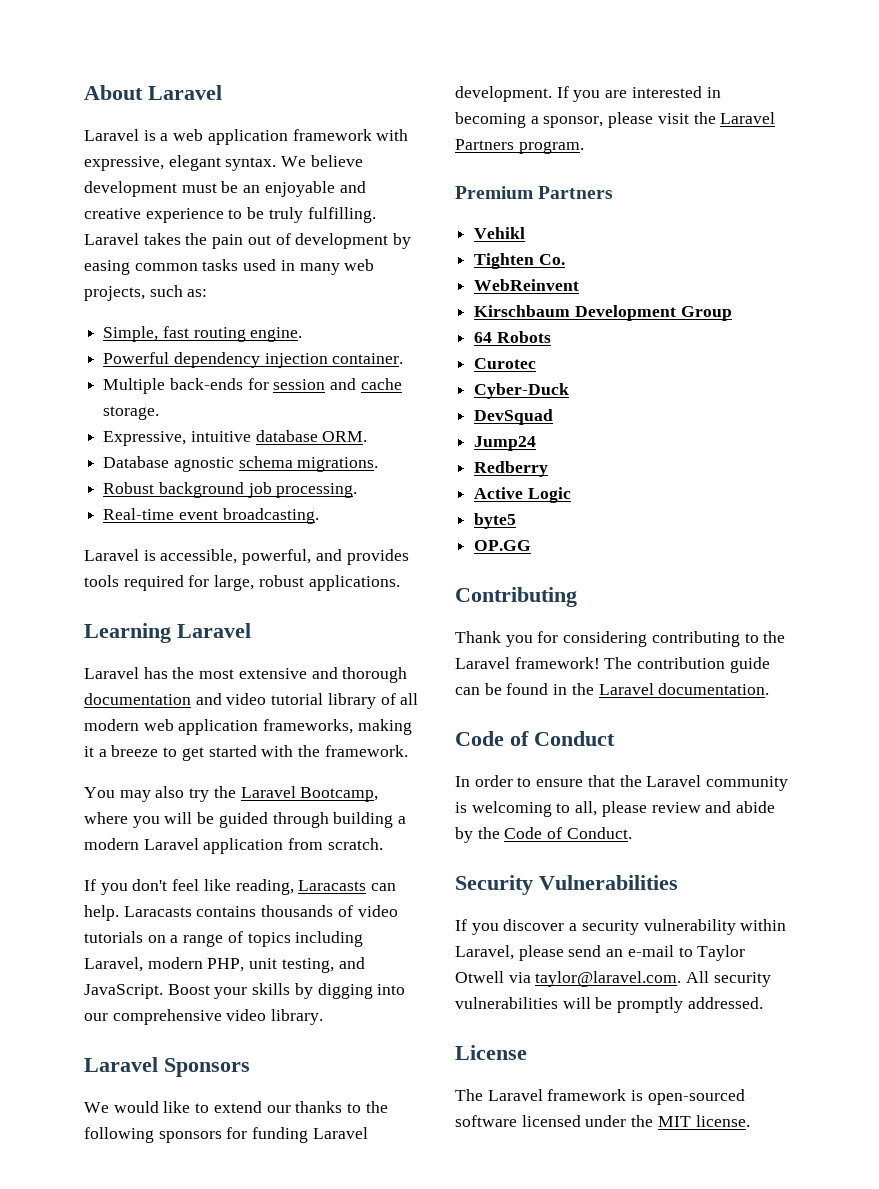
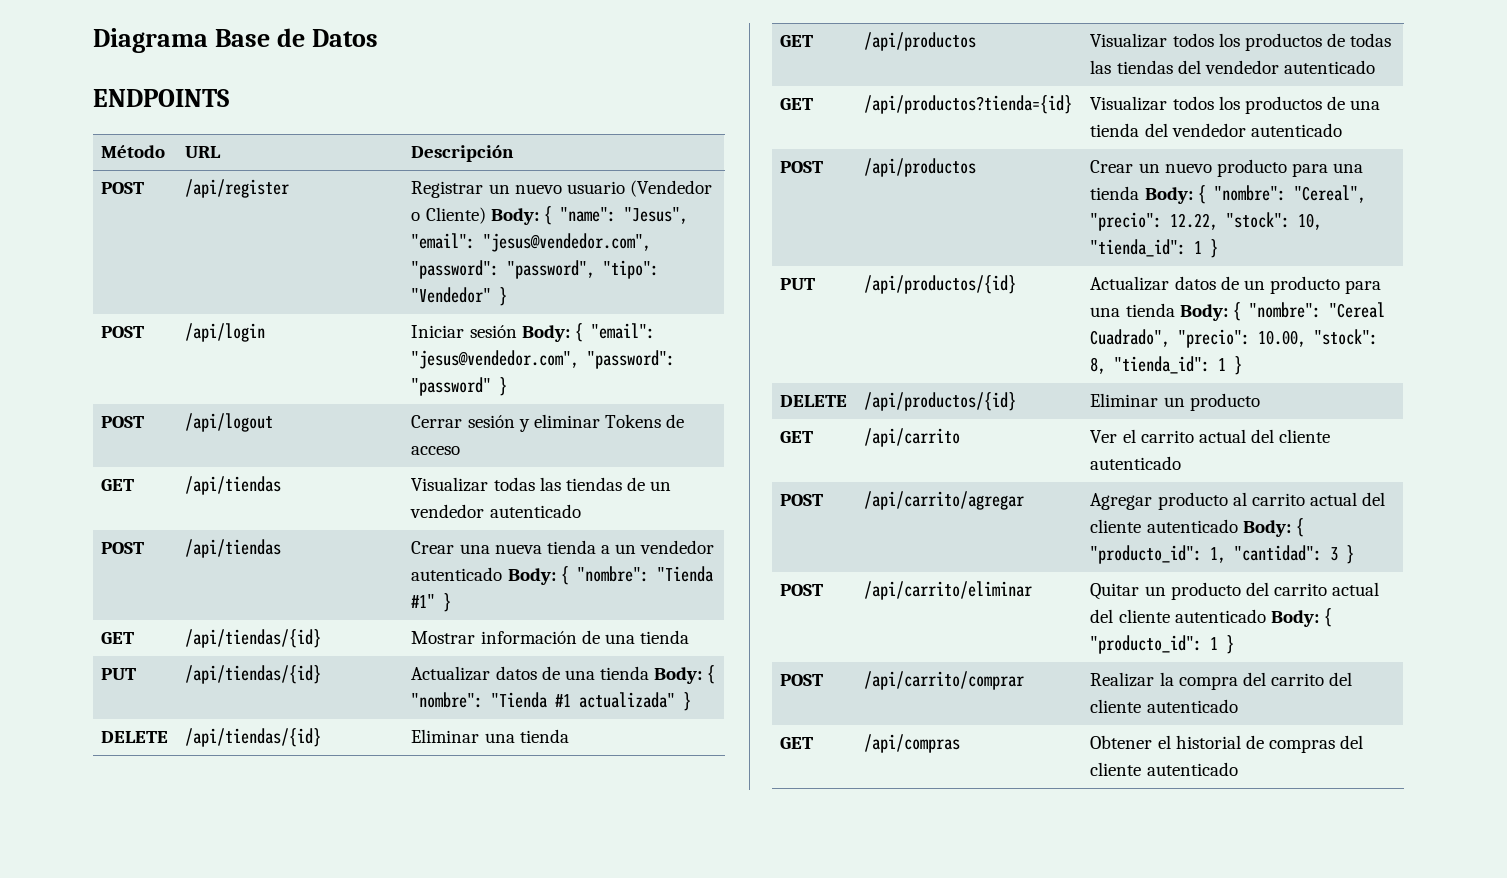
[84,85,222,100] [84,129,409,145] [84,155,363,171] [84,181,366,197] [84,207,376,223] [84,233,412,249] [84,259,375,275] [84,285,208,301] [103,326,303,342] [103,352,404,368] [103,378,402,394] [103,406,160,420] [103,430,368,446] [103,456,379,472] [103,482,358,498] [103,508,319,524] [84,549,409,565] [84,575,400,591] [84,623,251,643] [84,667,408,683] [84,693,419,709] [84,719,412,735] [84,745,408,761] [84,786,379,802] [84,812,407,828] [84,838,383,854] [84,879,397,895] [84,905,398,921] [84,931,364,947] [84,957,365,973] [84,983,406,999] [84,1009,324,1025] [84,1057,250,1077] [84,1101,388,1113] [84,1127,368,1143] [455,86,721,102] [455,112,776,128] [455,139,584,154] [455,186,614,199] [474,227,526,239] [474,253,565,269] [474,279,580,291] [474,305,732,321] [474,331,551,343] [474,358,537,369] [474,383,570,399] [474,409,554,425] [474,436,537,451] [474,461,549,477] [474,487,571,503] [474,513,517,529] [474,540,532,551] [455,587,577,607] [455,631,786,647] [455,657,770,673] [455,683,770,695] [455,731,615,746] [455,775,789,791] [455,801,776,817] [455,827,632,843] [455,875,678,895] [455,919,787,935] [455,945,746,961] [455,971,771,987] [455,997,763,1013] [455,1045,527,1060] [455,1089,745,1105] [455,1115,750,1127] About Laravel // Laravel is a web application framework with expressive, elegant syntax. We believe development must be an enjoyable and creative experience to be truly fulfilling. Laravel takes the pain out of development by easing common tasks used in many web projects, such as: // Simple, fast routing engine. // Powerful dependency injection container. // Multiple back-ends for session and cache storage. // Expressive, intuitive database ORM. // Database agnostic schema migrations. // Robust background job processing. // Real-time event broadcasting. // Laravel is accessible, powerful, and provides tools required for large, robust applications. // Learning Laravel // Laravel has the most extensive and thorough documentation and video tutorial library of all modern web application frameworks, making it a breeze to get started with the framework. // You may also try the Laravel Bootcamp, where you will be guided through building a modern Laravel application from scratch. // If you don't feel like reading, Laracasts can help. Laracasts contains thousands of video tutorials on a range of topics including Laravel, modern PHP, unit testing, and JavaScript. Boost your skills by digging into our comprehensive video library. // Laravel Sponsors // We would like to extend our thanks to the following sponsors for funding Laravel development. If you are interested in becoming a sponsor, please visit the Laravel Partners program. // Premium Partners // Vehikl // Tighten Co. // WebReinvent // Kirschbaum Development Group // 64 Robots // Curotec // Cyber-Duck // DevSquad // Jump24 // Redberry // Active Logic // byte5 // OP.GG // Contributing // Thank you for considering contributing to the Laravel framework! The contribution guide can be found in the Laravel documentation. // Code of Conduct // In order to ensure that the Laravel community is welcoming to all, please review and abide by the Code of Conduct. // Security Vulnerabilities // If you discover a security vulnerability within Laravel, please send an e-mail to Taylor Otwell via taylor@laravel.com. All security vulnerabilities will be promptly addressed. // License // The Laravel framework is open-sourced software licensed under the MIT license. -> [93,28,378,53] [93,89,229,107] [101,145,166,158] [185,146,222,158] [411,145,515,162] [101,182,145,194] [185,179,290,198] [411,180,712,198] [411,206,688,225] [411,233,652,252] [411,260,660,279] [411,287,508,306] [101,326,145,338] [185,323,266,342] [411,323,655,342] [411,350,676,369] [411,377,508,396] [101,416,145,428] [185,413,274,432] [411,414,685,432] [411,446,461,455] [101,479,135,491] [185,476,282,495] [411,477,672,492] [410,504,581,518] [101,542,145,554] [185,539,282,558] [411,540,715,554] [411,566,713,585] [411,593,452,612] [101,632,135,644] [185,629,322,648] [411,630,689,644] [101,668,137,680] [185,665,322,684] [411,665,716,684] [411,692,692,711] [101,731,169,743] [185,728,322,747] [411,729,569,743] [780,35,814,47] [864,32,977,51] [1090,33,1392,51] [1090,60,1375,74] [780,98,814,110] [864,95,1073,114] [1090,96,1381,114] [1090,123,1342,137] [780,161,824,173] [864,158,977,177] [1090,159,1364,177] [1090,185,1366,204] [1090,212,1323,231] [1090,239,1219,258] [780,278,816,290] [864,275,1017,294] [1090,276,1382,294] [1090,302,1385,321] [1090,329,1379,348] [1090,356,1243,375] [780,395,848,407] [864,392,1017,411] [1090,393,1260,411] [780,431,814,443] [864,428,961,447] [1090,429,1331,443] [1090,456,1182,470] [780,494,824,506] [864,491,1025,510] [1090,492,1386,510] [1090,518,1304,537] [1090,545,1355,564] [780,584,824,596] [864,581,1033,600] [1090,582,1380,600] [1090,608,1332,627] [1090,635,1235,654] [780,674,824,686] [864,671,1025,690] [1090,672,1353,690] [1090,699,1238,713] [780,737,814,749] [864,734,961,753] [1090,735,1364,753] [1090,762,1238,776] Diagrama Base de Datos // ENDPOINTS // Método | URL | Descripción // POST | /api/register | Registrar un nuevo usuario (Vendedor o Cliente) Body: { "name": "Jesus", "email": "jesus@vendedor.com", "password": "password", "tipo": "Vendedor" } // POST | /api/login | Iniciar sesión Body: { "email": "jesus@vendedor.com", "password": "password" } // POST | /api/logout | Cerrar sesión y eliminar Tokens de acceso // GET | /api/tiendas | Visualizar todas las tiendas de un vendedor autenticado // POST | /api/tiendas | Crear una nueva tienda a un vendedor autenticado Body: { "nombre": "Tienda #1" } // GET | /api/tiendas/{id} | Mostrar información de una tienda // PUT | /api/tiendas/{id} | Actualizar datos de una tienda Body: { "nombre": "Tienda #1 actualizada" } // DELETE | /api/tiendas/{id} | Eliminar una tienda // GET | /api/productos | Visualizar todos los productos de todas las tiendas del vendedor autenticado // GET | /api/productos?tienda={id} | Visualizar todos los productos de una tienda del vendedor autenticado // POST | /api/productos | Crear un nuevo producto para una tienda Body: { "nombre": "Cereal", "precio": 12.22, "stock": 10, "tienda_id": 1 } // PUT | /api/productos/{id} | Actualizar datos de un producto para una tienda Body: { "nombre": "Cereal Cuadrado", "precio": 10.00, "stock": 8, "tienda_id": 1 } // DELETE | /api/productos/{id} | Eliminar un producto // GET | /api/carrito | Ver el carrito actual del cliente autenticado // POST | /api/carrito/agregar | Agregar producto al carrito actual del cliente autenticado Body: { "producto_id": 1, "cantidad": 3 } // POST | /api/carrito/eliminar | Quitar un producto del carrito actual del cliente autenticado Body: { "producto_id": 1 } // POST | /api/carrito/comprar | Realizar la compra del carrito del cliente autenticado // GET | /api/compras | Obtener el historial de compras del cliente autenticado

